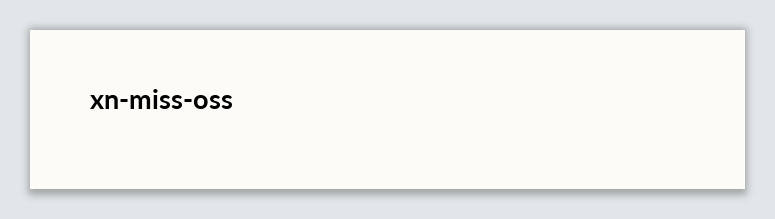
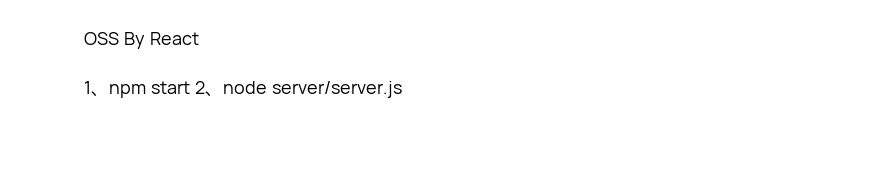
[90,89,233,109] xn-miss-oss -> [84,32,199,49] [84,81,402,98] OSS By React // 1、npm start 2、node server/server.js

